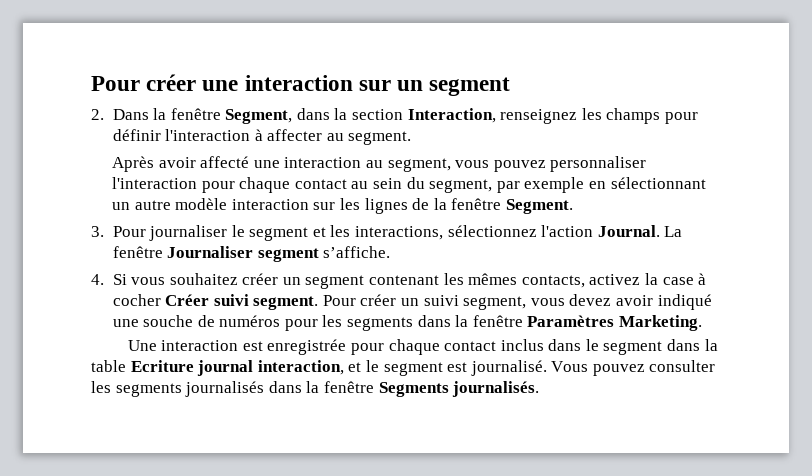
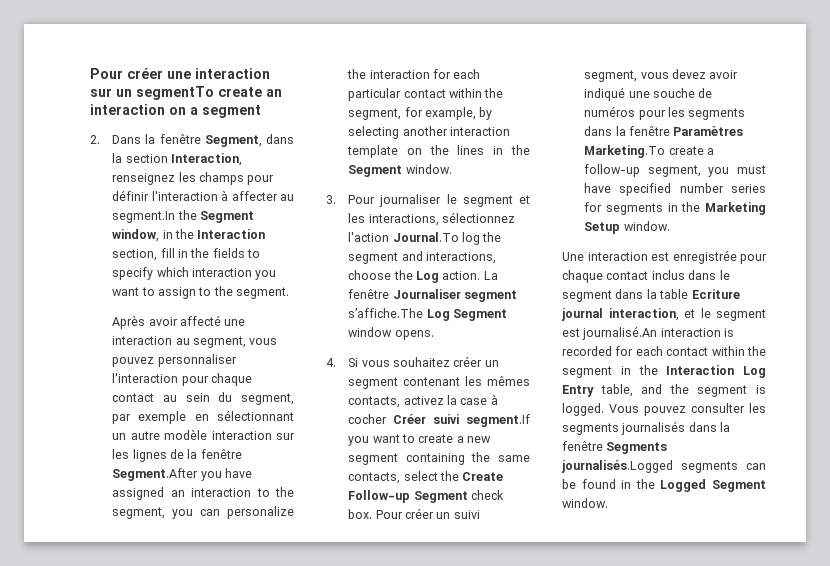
(424, 85) none -> [136,86,282,100] [90,104,198,115] segmentTo create an interaction on a
(344, 137) none -> [112,210,254,223] [112,229,266,242] [112,248,261,261] [112,267,277,280] [112,286,233,299] segment.In the Segment window, in the Interaction section, fill in the fields to specify which interaction you want to assign to the
[506,199,574,214] Segment. -> [112,468,252,481] [112,487,294,500] [112,506,294,519] [347,69,481,79] [348,88,504,101] [348,107,493,120] [348,126,510,139] [347,145,530,158] [348,164,452,177] Segment.After you have assigned an interaction to the segment, you can personalize the interaction for each particular contact within the segment, for example, by selecting another interaction template on the lines in the Segment window.
[597,225,683,237] [112,246,391,262] Journal. La fenêtre Journaliser segment s’affiche. -> [392,232,502,245] [348,251,496,264] [348,270,498,283] [348,289,517,302] [348,308,507,321] [348,327,434,340] Journal.To log the segment and interactions, choose the Log action. La fenêtre Journaliser segment s’affiche.The Log Segment window opens.
[253,296,319,310] segment. -> [466,414,530,427] [348,434,492,446] [348,452,530,465] [348,471,504,484] [348,490,504,503] [348,509,373,519] segment.If you want to create a new segment containing the same contacts, select the Create Follow-up Segment check box.
[618,315,702,331] Marketing. -> [584,145,714,158] [584,164,766,177] [584,183,766,196] [584,202,766,215] [584,221,670,234] Marketing.To create a follow-up segment, you must have specified number series for segments in the Marketing Setup window.
[470,360,547,376] journalisé. -> [582,326,735,340] [562,346,766,356] [562,365,766,378] [562,384,766,397] [562,403,604,416] journalisé.An interaction is recorded for each contact within the segment in the Interaction Log Entry table, and the segment is logged.
[452,381,540,397] journalisés. -> [561,460,766,473] [562,479,766,492] [562,498,608,508] journalisés.Logged segments can be found in the Logged Segment window.

